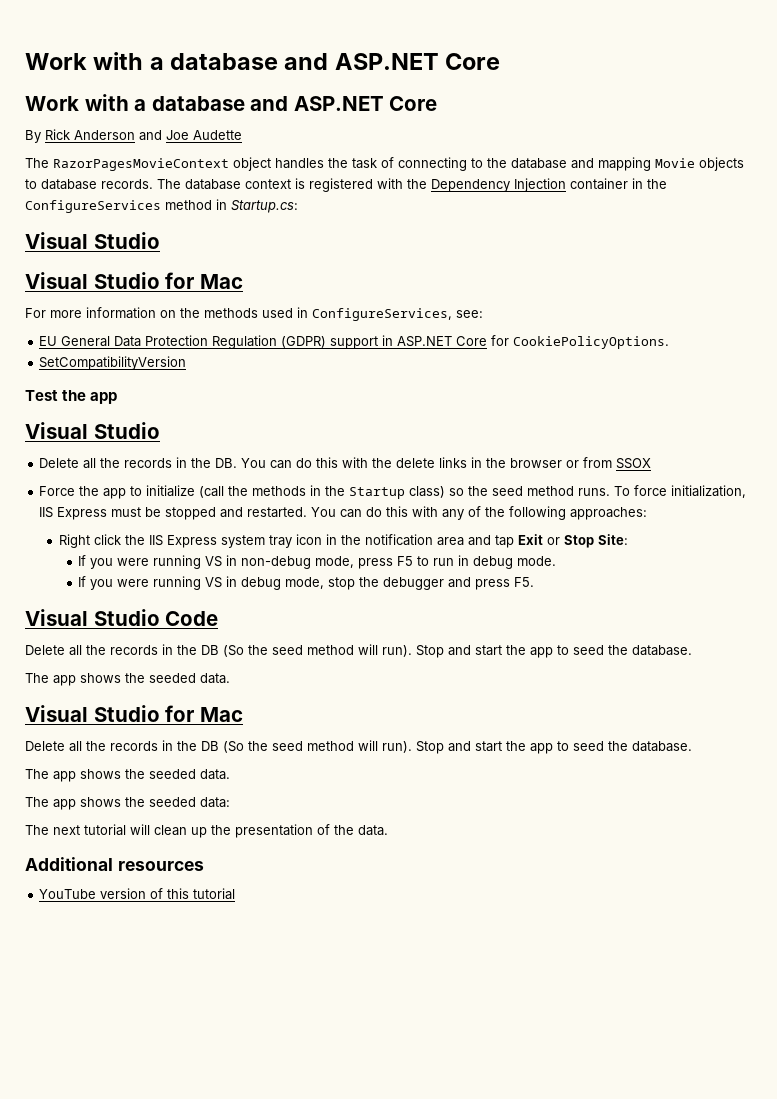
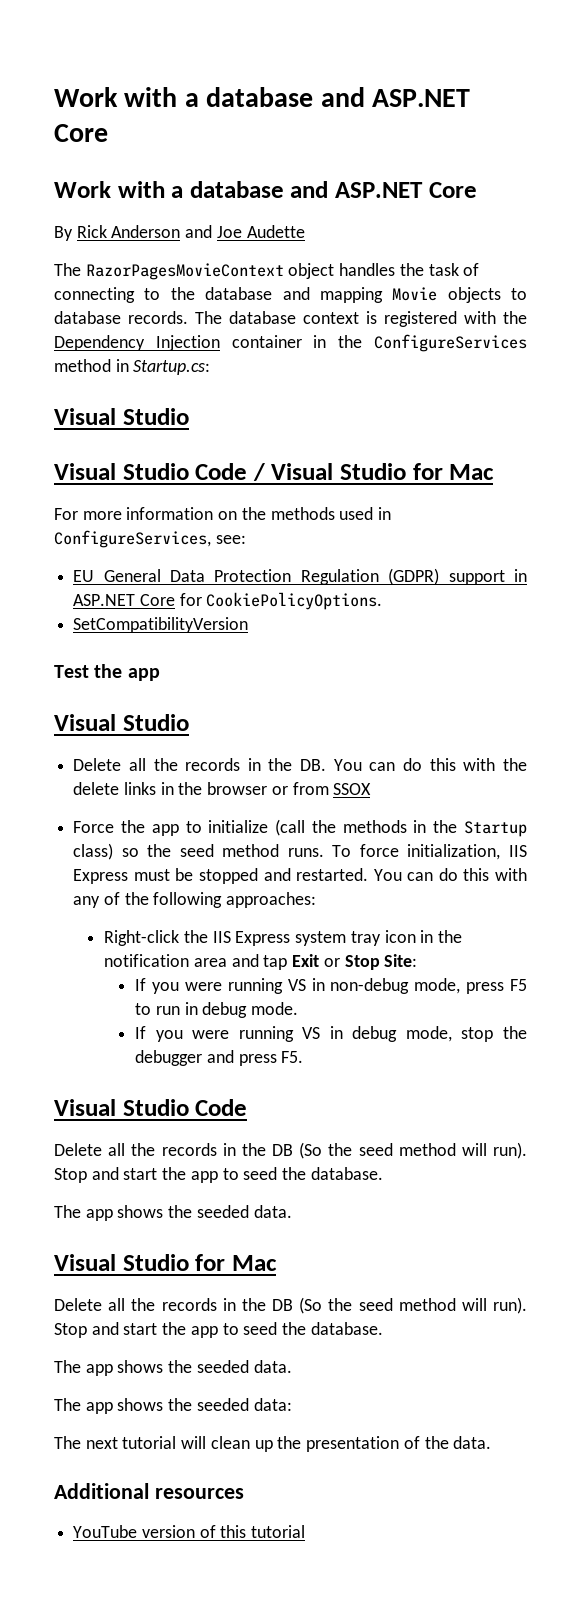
(160, 280) none -> [195,463,407,481] Code / Visual Studio
[58,534,121,548] Right click -> [104,930,180,946] Right-click

